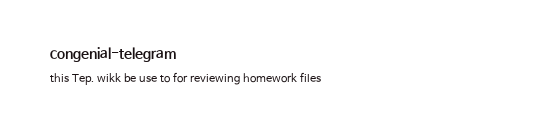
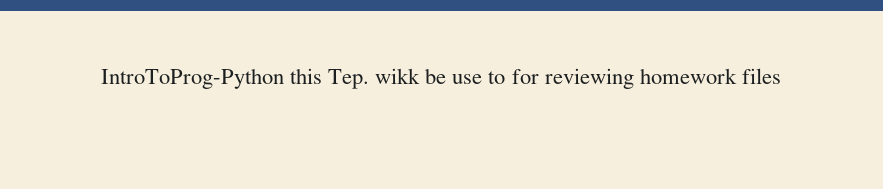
[50,47,176,62] congenial-telegram // -> [101,68,284,89] IntroToProg-Python

